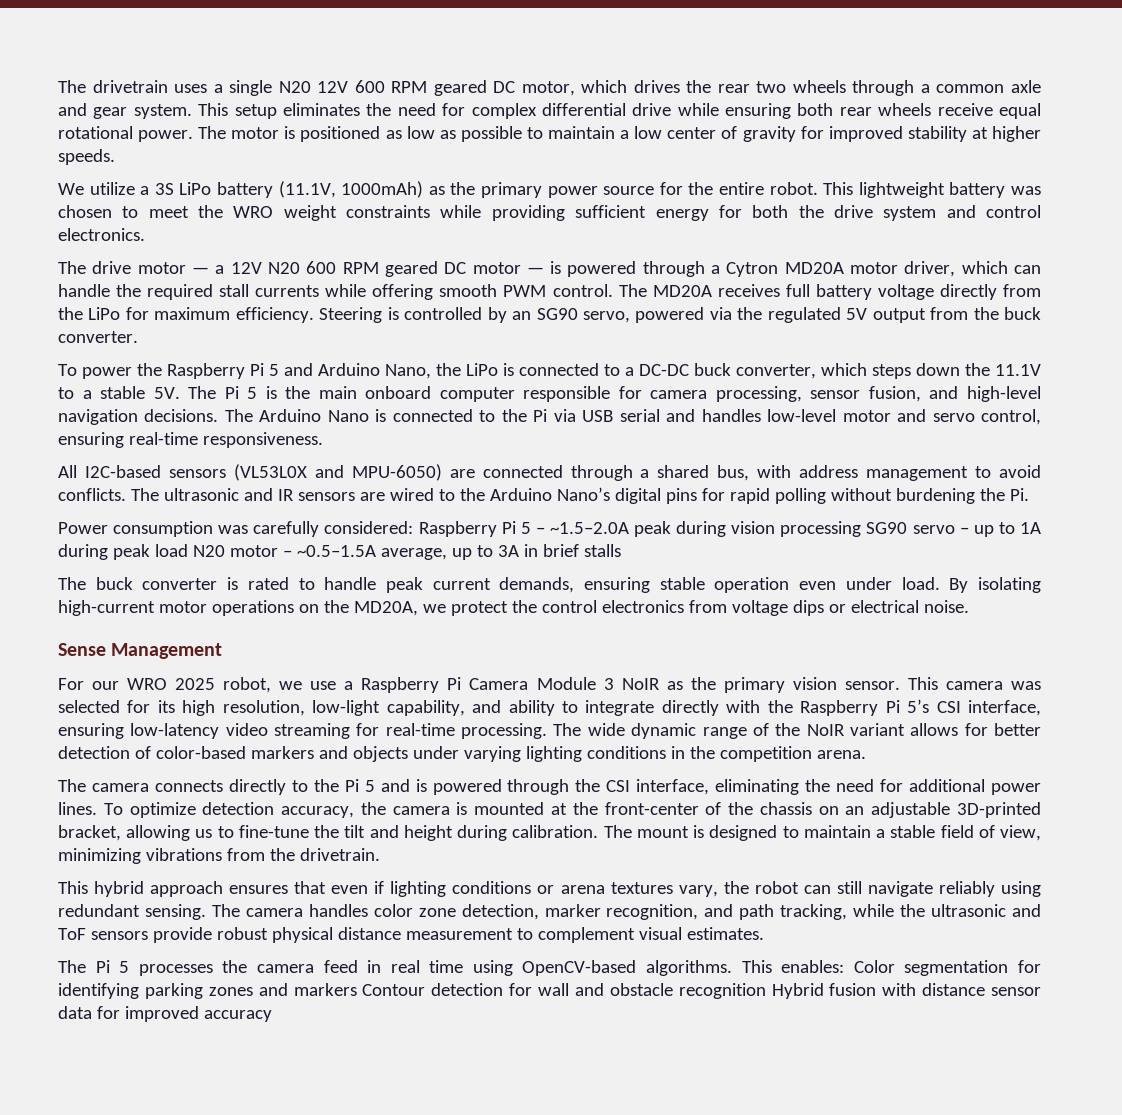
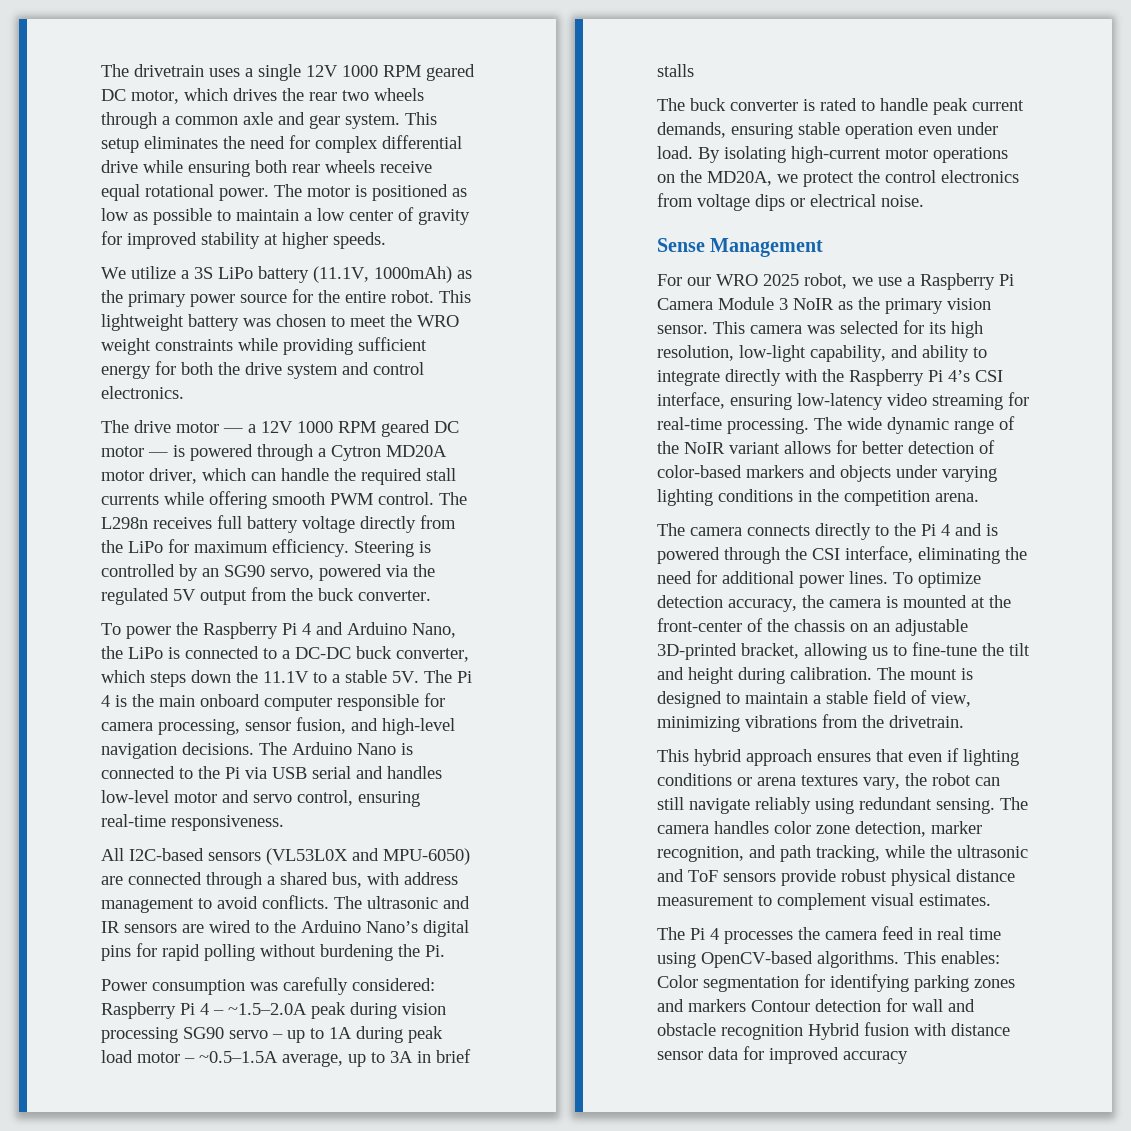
[278,80,385,93] N20 12V 600 -> [306,65,378,77] 12V 1000
[267,261,337,274] N20 600 -> [297,421,333,433] 1000
[652,285,712,297] MD20A -> [101,517,148,529] L298n
[269,364,279,376] 5 -> [302,623,311,635] 4
[247,387,258,399] 5 -> [101,695,110,707] 4
[520,522,531,534] 5 -> [200,1003,209,1015] 4
[192,545,225,557] N20 -> (133, 1056) none
[907,699,930,713] 5’s -> [948,370,970,382] 4’s
[364,780,375,792] 5 -> [941,524,950,536] 4
[119,961,130,973] 5 -> [710,928,719,940] 4

